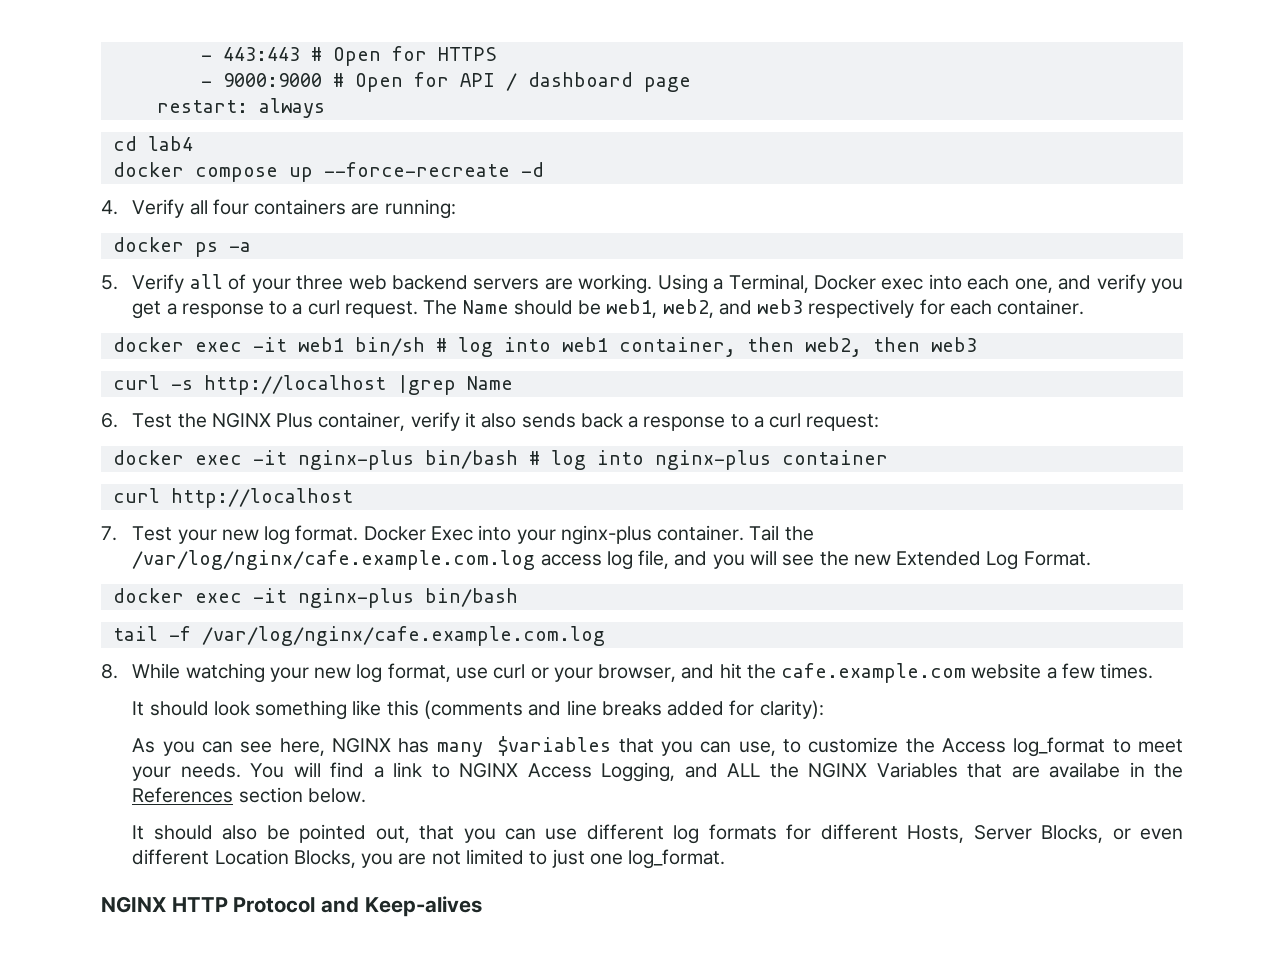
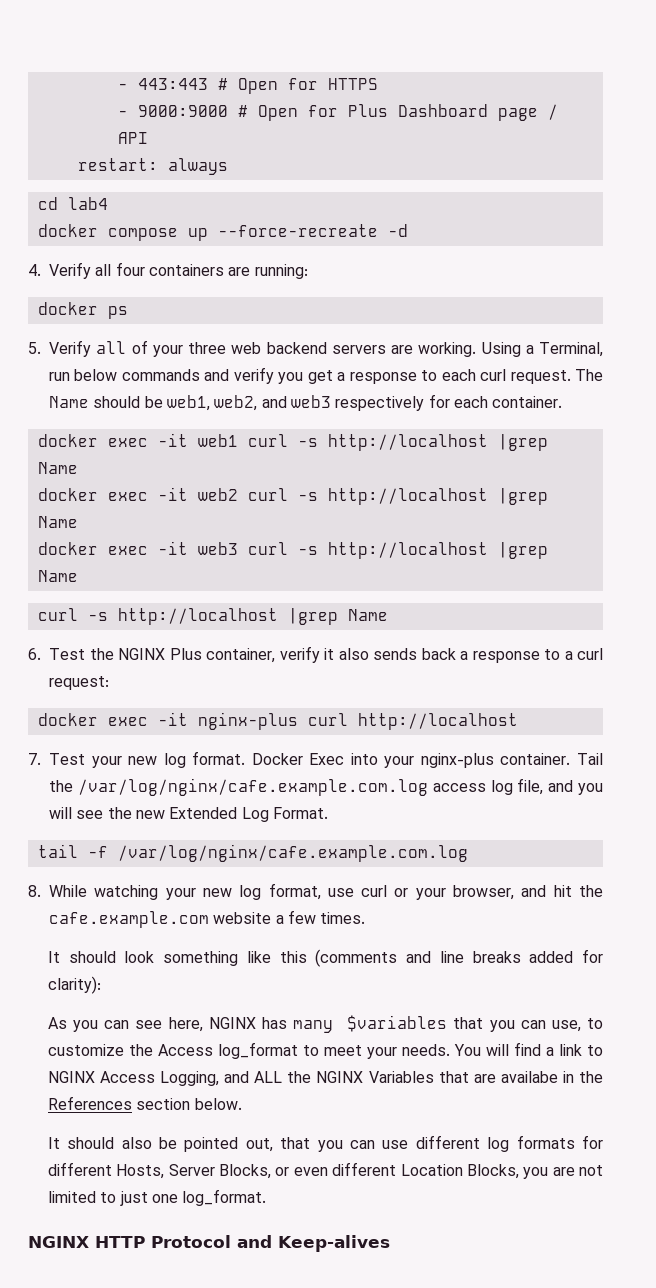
[459,72,691,92] API / dashboard page -> [347,104,558,121] [117,132,148,144] Plus Dashboard page / API
[228,242,251,252] -a -> (128, 312) none
[813,274,1053,293] Docker exec into each one, -> [49,369,200,381] run below commands
[292,303,303,315] a -> [441,369,476,381] each
[354,337,977,357] bin/sh # log into web1 container, then web2, then web3 -> [247,434,548,451] [37,462,78,474] [37,487,548,505] [37,516,78,528] [37,541,548,559] [37,570,78,582] curl -s http://localhost |grep Name // docker exec -it web2 curl -s http://localhost |grep Name // docker exec -it web3 curl -s http://localhost |grep Name
[424,450,888,470] bin/bash # log into nginx-plus container // -> (298, 721) none
[112,588,518,608] // docker exec -it nginx-plus bin/bash -> (328, 813) none

